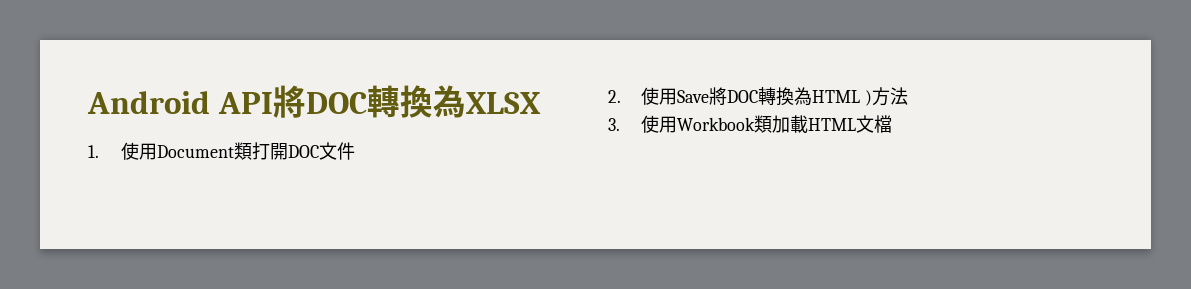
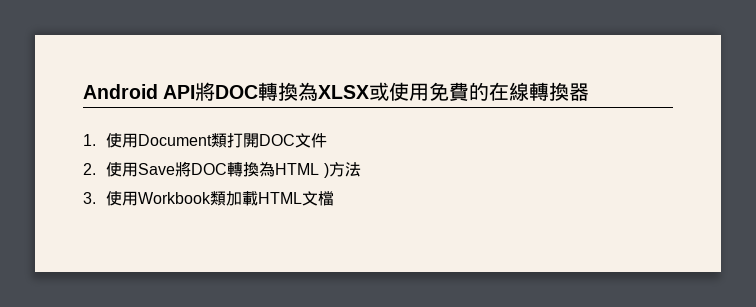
(541, 103) none -> [369,82,590,101] 或使用免費的在線轉換器

